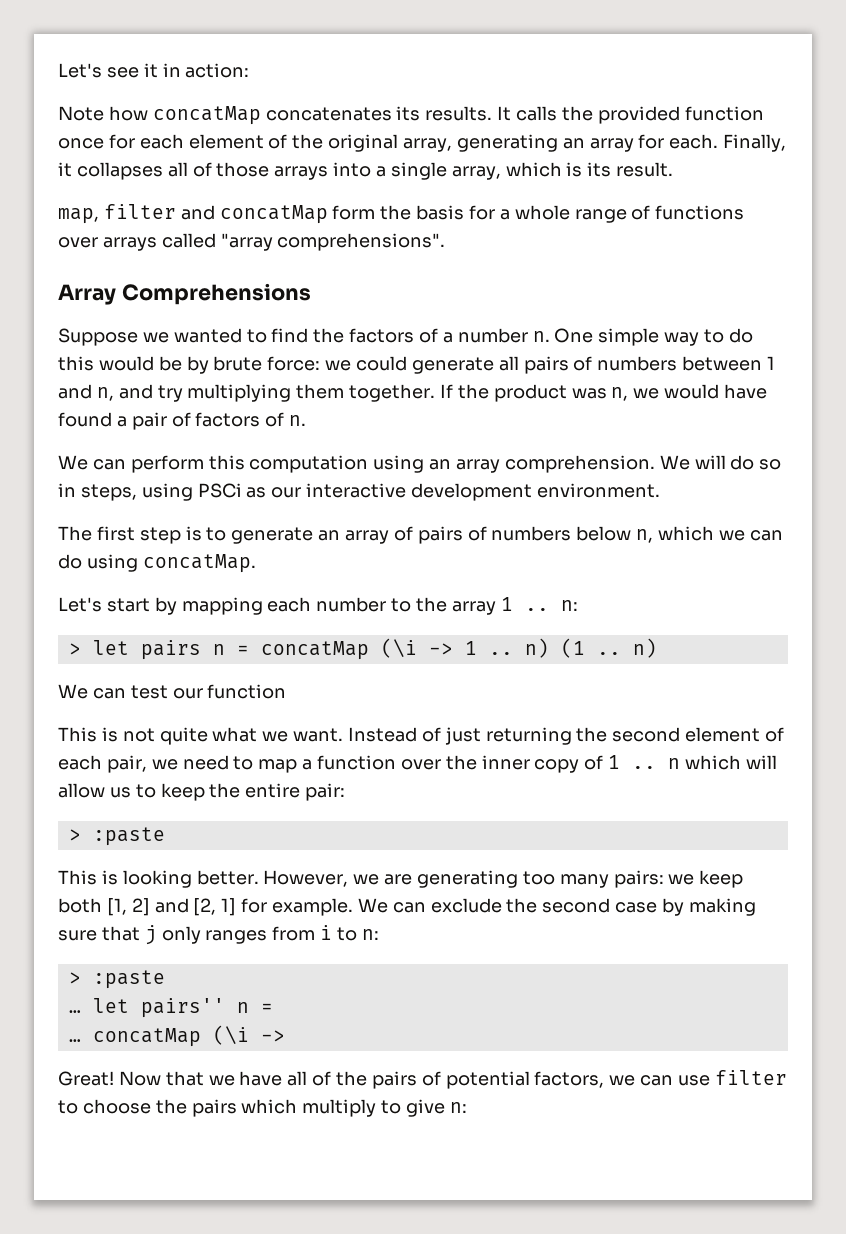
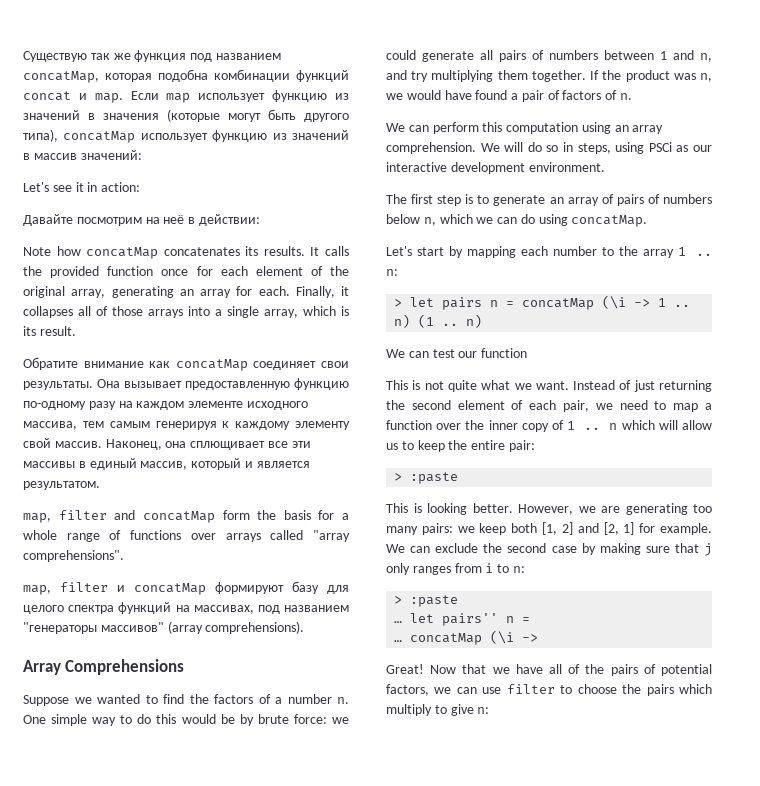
(58, 70) none -> [23,50,281,62] [23,69,349,83] [23,90,349,103] [23,109,349,122] [23,129,349,143] [23,150,142,160] Существую так же функция под названием concatMap, которая подобна комбинации функций concat и map. Если map использует функцию из значений в значения (которые могут быть другого типа), concatMap использует функцию из значений в массив значений: //
(250, 70) none -> [23,214,260,226] // Давайте посмотрим на неё в действии:
(674, 169) none -> [23,357,349,371] [23,378,349,390] [23,401,308,410] [23,421,350,430] [23,438,311,450] [23,458,310,470] [23,481,100,490] // Обратите внимание как concatMap соединяет свои результаты. Она вызывает предоставленную функцию по-одному разу на каждом элементе исходного массива, тем самым генерируя к каждому элементу свой массив. Наконец, она сплющивает все эти массивы в единый массив, который и является результатом.
(446, 242) none -> [23,581,349,595] [23,602,349,614] [23,621,305,634] // map, filter и concatMap формируют базу для целого спектра функций на массивах, под названием "генераторы массивов" (array comprehensions).

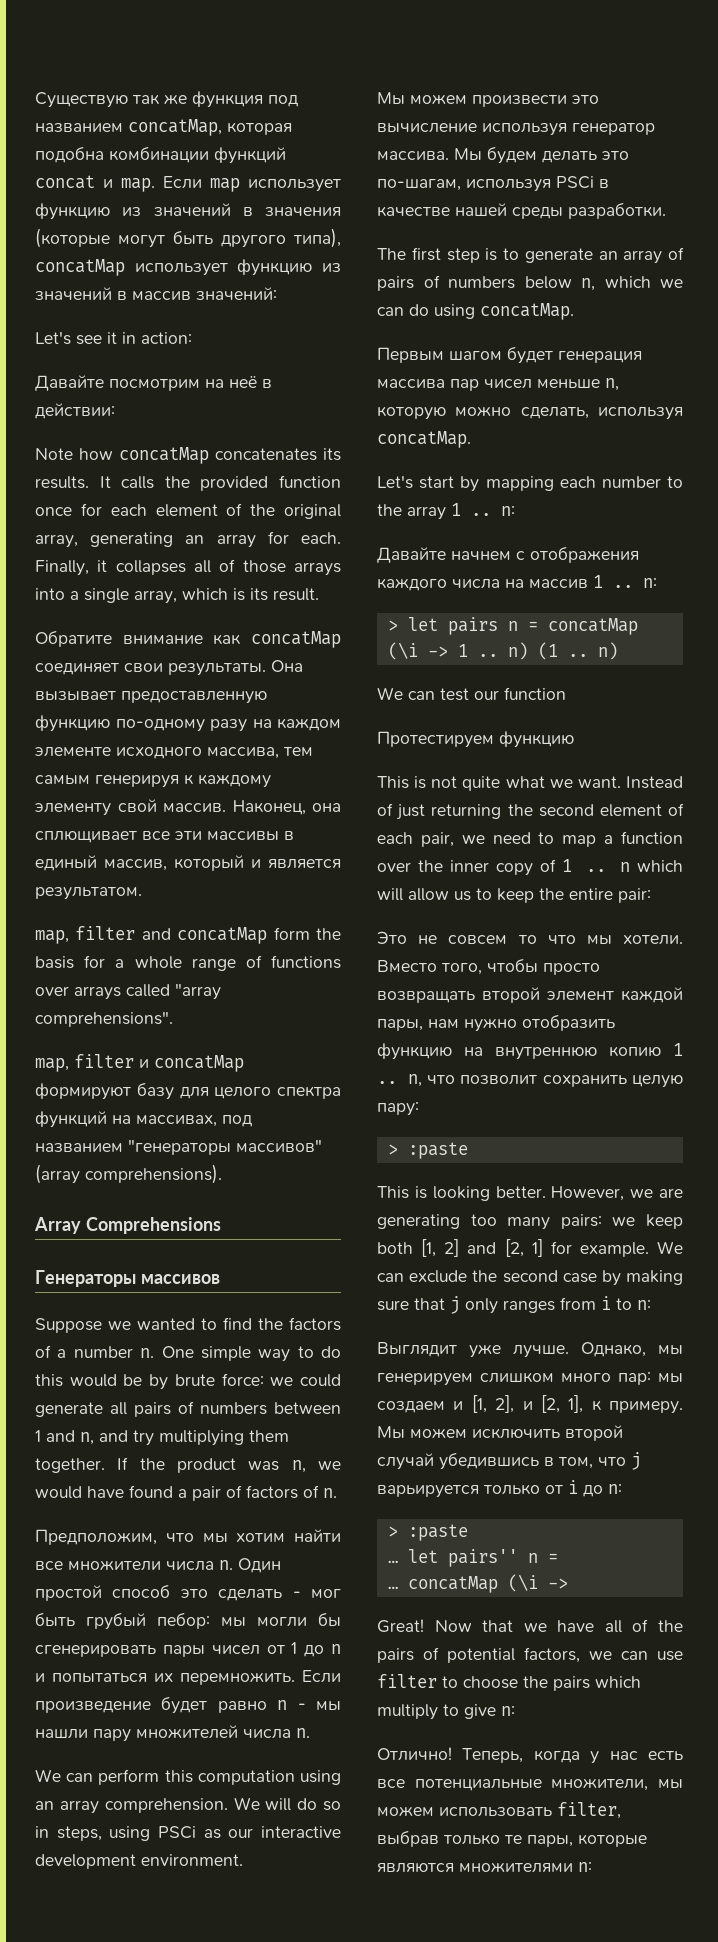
(185, 667) none -> [35,1270,220,1287] // Генераторы массивов
(633, 96) none -> [35,1529,341,1545] [35,1558,281,1573] [35,1584,341,1601] [35,1612,341,1630] [35,1642,341,1657] [35,1670,341,1685] [35,1696,341,1714] [35,1725,310,1742] // Предположим, что мы хотим найти все множители числа n. Один простой способ это сделать - мог быть грубый пебор: мы могли бы сгенерировать пары чисел от 1 до n и попытаться их перемножить. Если произведение будет равно n - мы нашли пару множителей числа n.
(605, 167) none -> [377,92,599,107] [377,123,655,136] [377,146,629,164] [377,176,609,192] [377,202,666,219] // Мы можем произвести это вычисление используя генератор массива. Мы будем делать это по-шагам, используя PSCi в качестве нашей среды разработки.
(648, 221) none -> [377,346,642,364] [377,378,619,391] [377,406,683,420] [377,431,471,448] // Первым шагом будет генерация массива пар чисел меньше n, которую можно сделать, используя concatMap.
(398, 272) none -> [377,546,639,563] [377,575,657,591] // Давайте начнем с отображения каждого числа на массив 1 .. n:
(528, 353) none -> [377,731,574,748] // Протестируем функцию
(535, 446) none -> [377,931,683,945] [377,958,600,975] [377,987,683,1003] [377,1014,615,1032] [377,1043,683,1060] [377,1074,683,1088] [377,1102,419,1116] // Это не совсем то что мы хотели. Вместо того, чтобы просто возвращать второй элемент каждой пары, нам нужно отобразить функцию на внутреннюю копию 1 .. n, что позволит сохранить целую пару:
(525, 569) none -> [377,1342,683,1358] [377,1372,683,1386] [377,1395,683,1414] [377,1425,623,1441] [377,1452,641,1470] [377,1480,622,1498] // Выглядит уже лучше. Однако, мы генерируем слишком много пар: мы создаем и [1, 2], и [2, 1], к примеру. Мы можем исключить второй случай убедившись в том, что j варьируется только от i до n:
(490, 710) none -> [377,1747,683,1764] [377,1778,683,1791] [377,1802,621,1819] [377,1830,647,1847] [377,1862,592,1873] // Отлично! Теперь, когда у нас есть все потенциальные множители, мы можем использовать filter, выбрав только те пары, которые являются множителями n:

